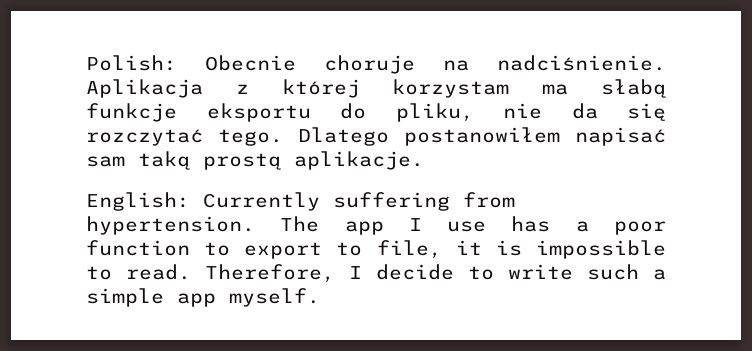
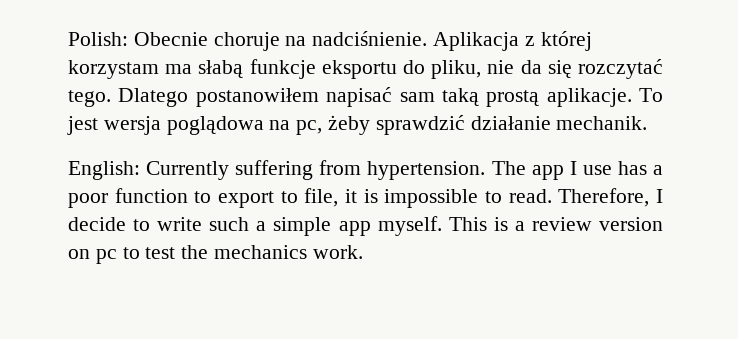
(424, 160) none -> [639,88,663,102] [67,115,648,135] To jest wersja poglądowa na pc, żeby sprawdzić działanie mechanik.
(320, 297) none -> [448,217,663,231] [68,245,363,264] This is a review version on pc to test the mechanics work.

